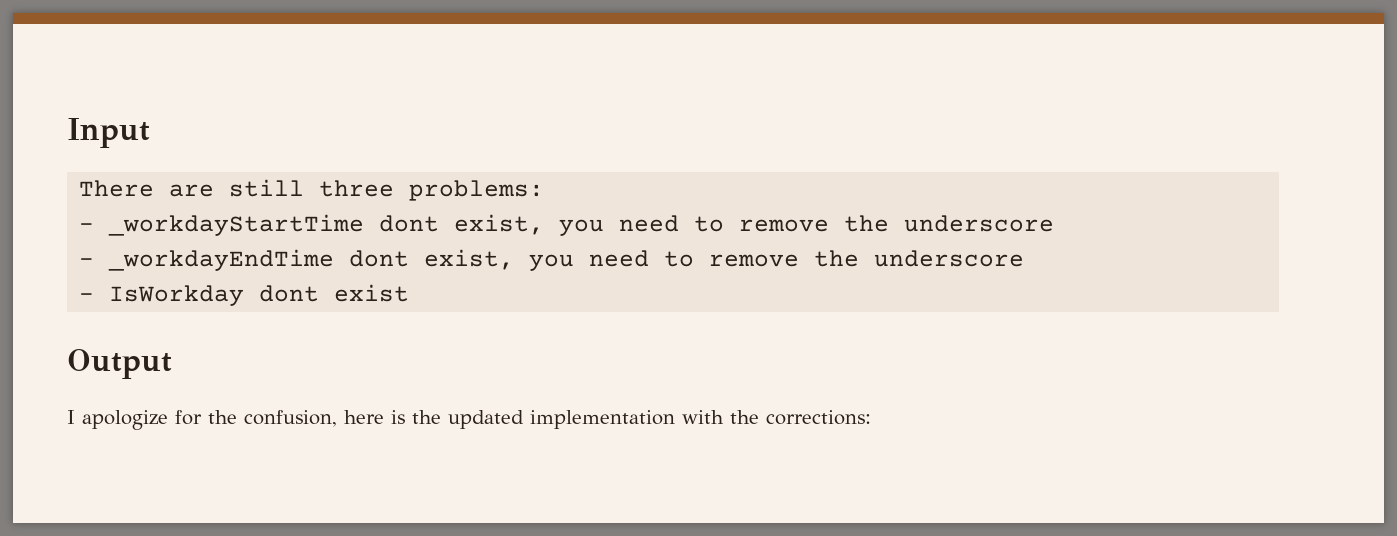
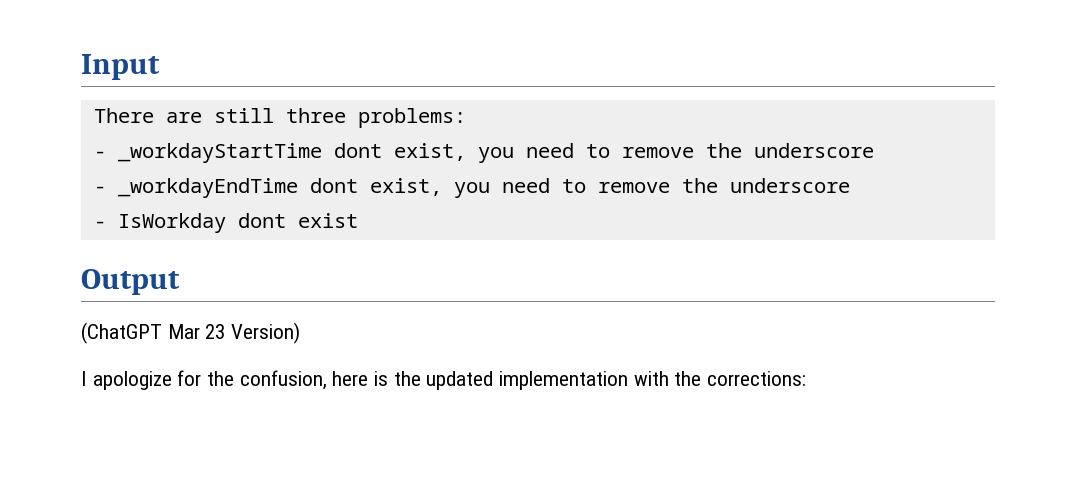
(172, 364) none -> [81,322,301,344] // (ChatGPT Mar 23 Version)

